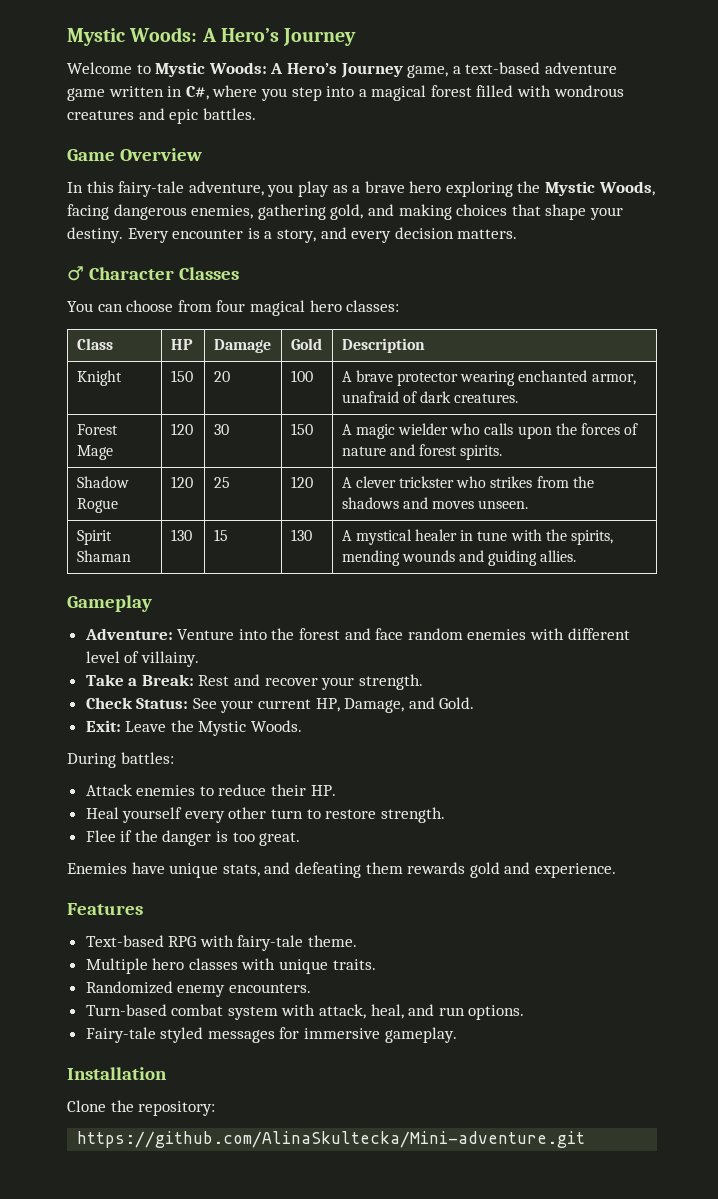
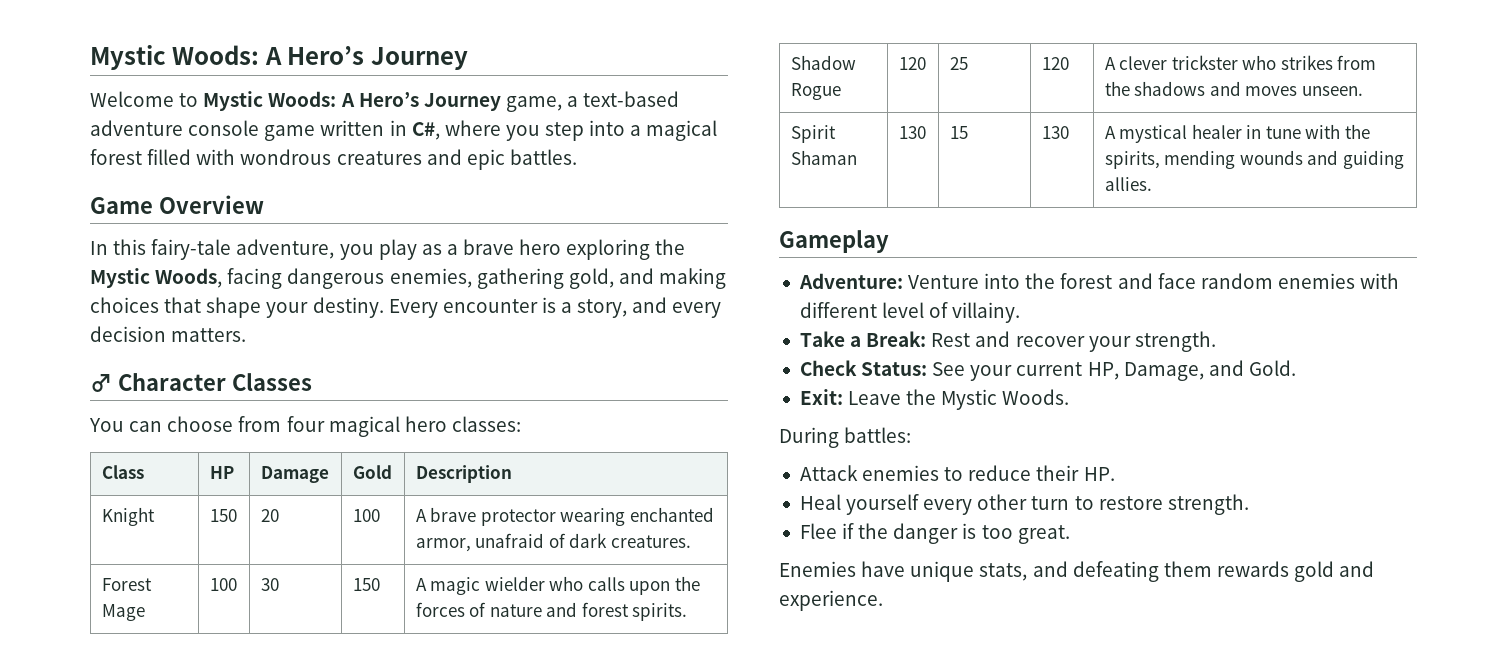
(617, 68) none -> [188,120,260,136] console
[170,423,193,435] 120 -> [209,578,237,591] 100
[67,903,143,915] [85,935,358,951] [85,958,376,974] [85,981,311,997] [85,1004,525,1020] [85,1027,457,1043] [67,1067,167,1080] [67,1100,216,1116] [77,1131,586,1148] // Features // Text-based RPG with fairy-tale theme. // Multiple hero classes with unique traits. // Randomized enemy encounters. // Turn-based combat system with attack, heal, and run options. // Fairy-tale styled messages for immersive gameplay. // Installation // Clone the repository: // https://github.com/AlinaSkultecka/Mini-adventure.git -> (883, 600) none

